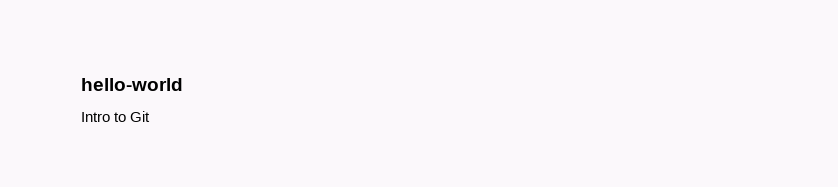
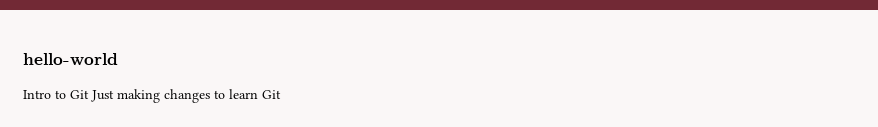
(151, 116) none -> [91,89,281,103] Just making changes to learn Git

